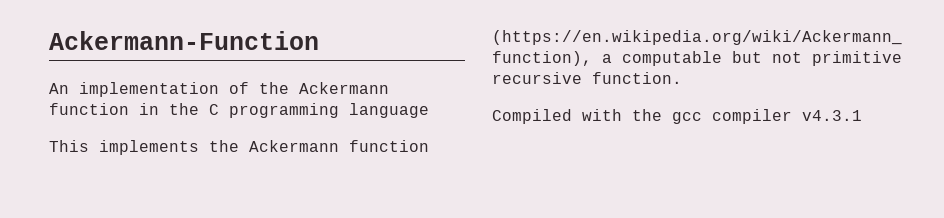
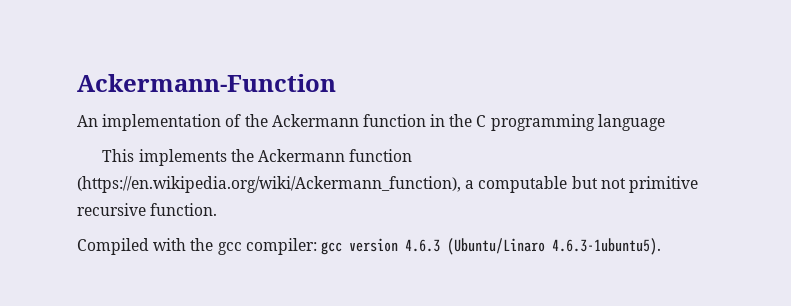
[712,109,862,124] compiler v4.3.1 -> [245,238,661,255] compiler: gcc version 4.6.3 (Ubuntu/Linaro 4.6.3-1ubuntu5).

